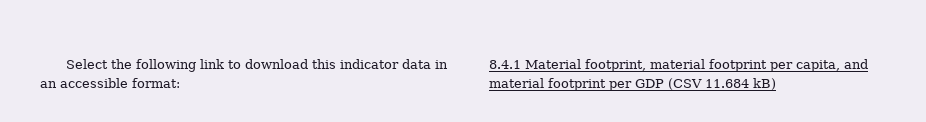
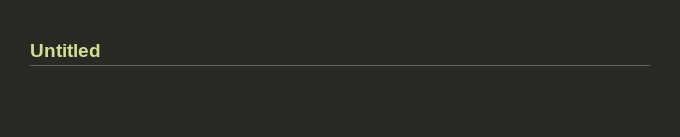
[66,59,449,72] [40,78,180,88] [489,59,868,72] [489,78,776,91] Select the following link to download this indicator data in an accessible format: // 8.4.1 Material footprint, material footprint per capita, and material footprint per GDP (CSV 11.684 kB) -> [30,44,101,57] Untitled

